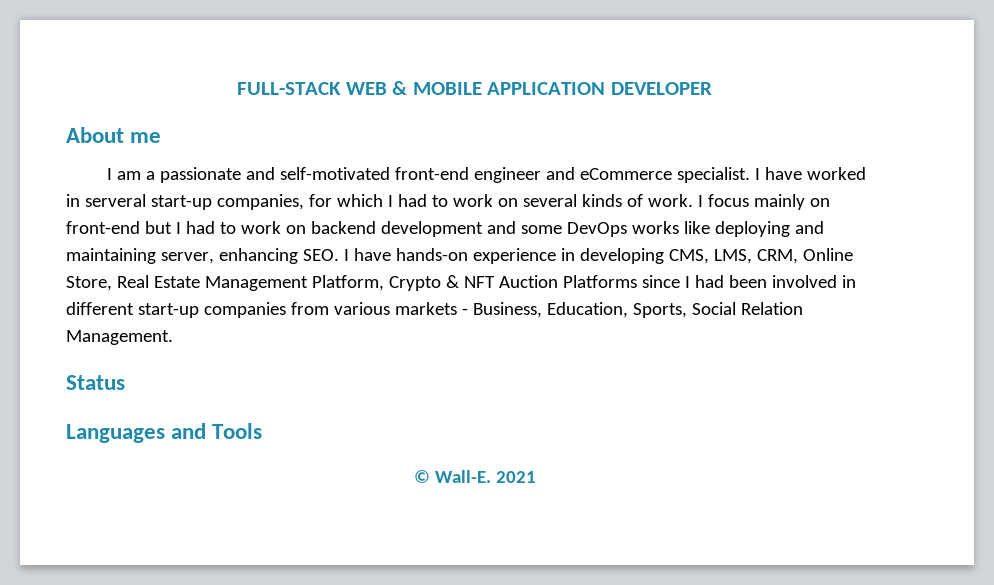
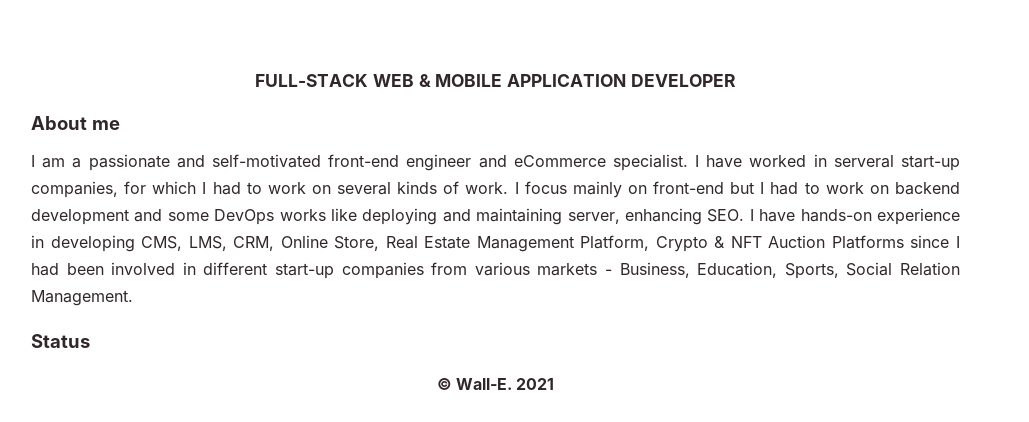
[66,423,263,443] // Languages and Tools -> (90, 341) none

